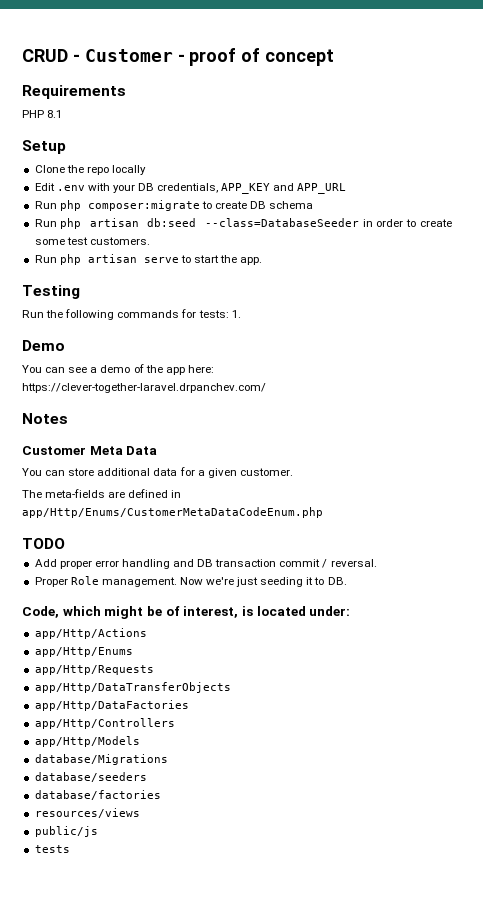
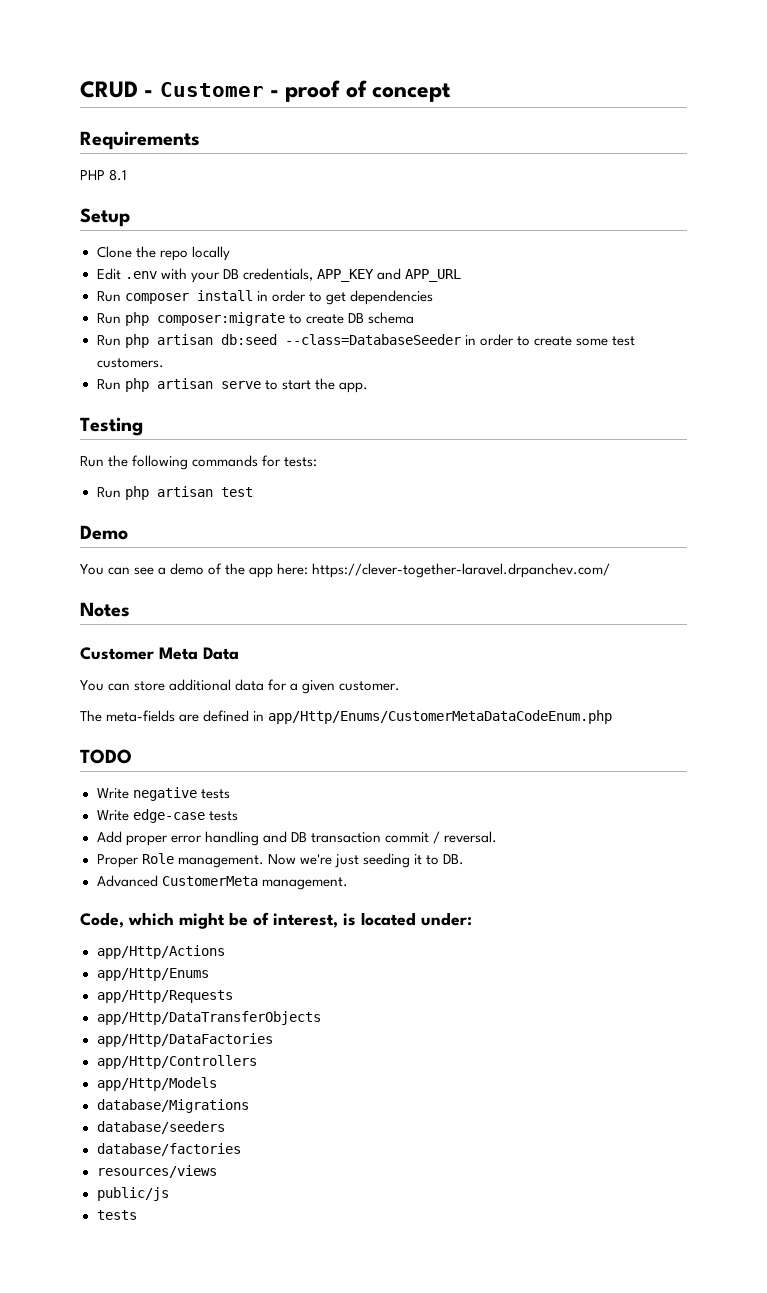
(347, 188) none -> [96,290,433,305] // Run composer install in order to get dependencies
[231,310,241,318] 1. -> [96,486,253,500] // Run php artisan test
(65, 543) none -> [96,787,230,801] [96,809,238,823] // Write negative tests // Write edge-case tests
(347, 581) none -> [96,875,348,890] // Advanced CustomerMeta management.

